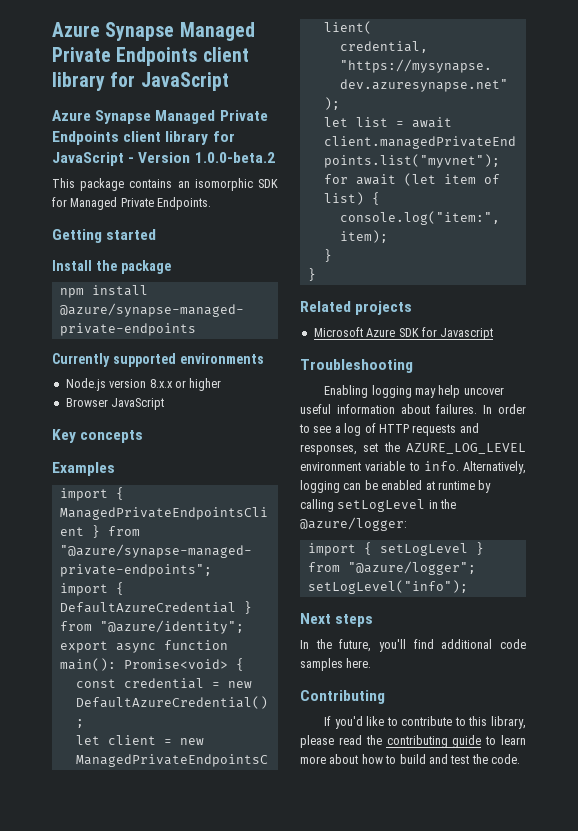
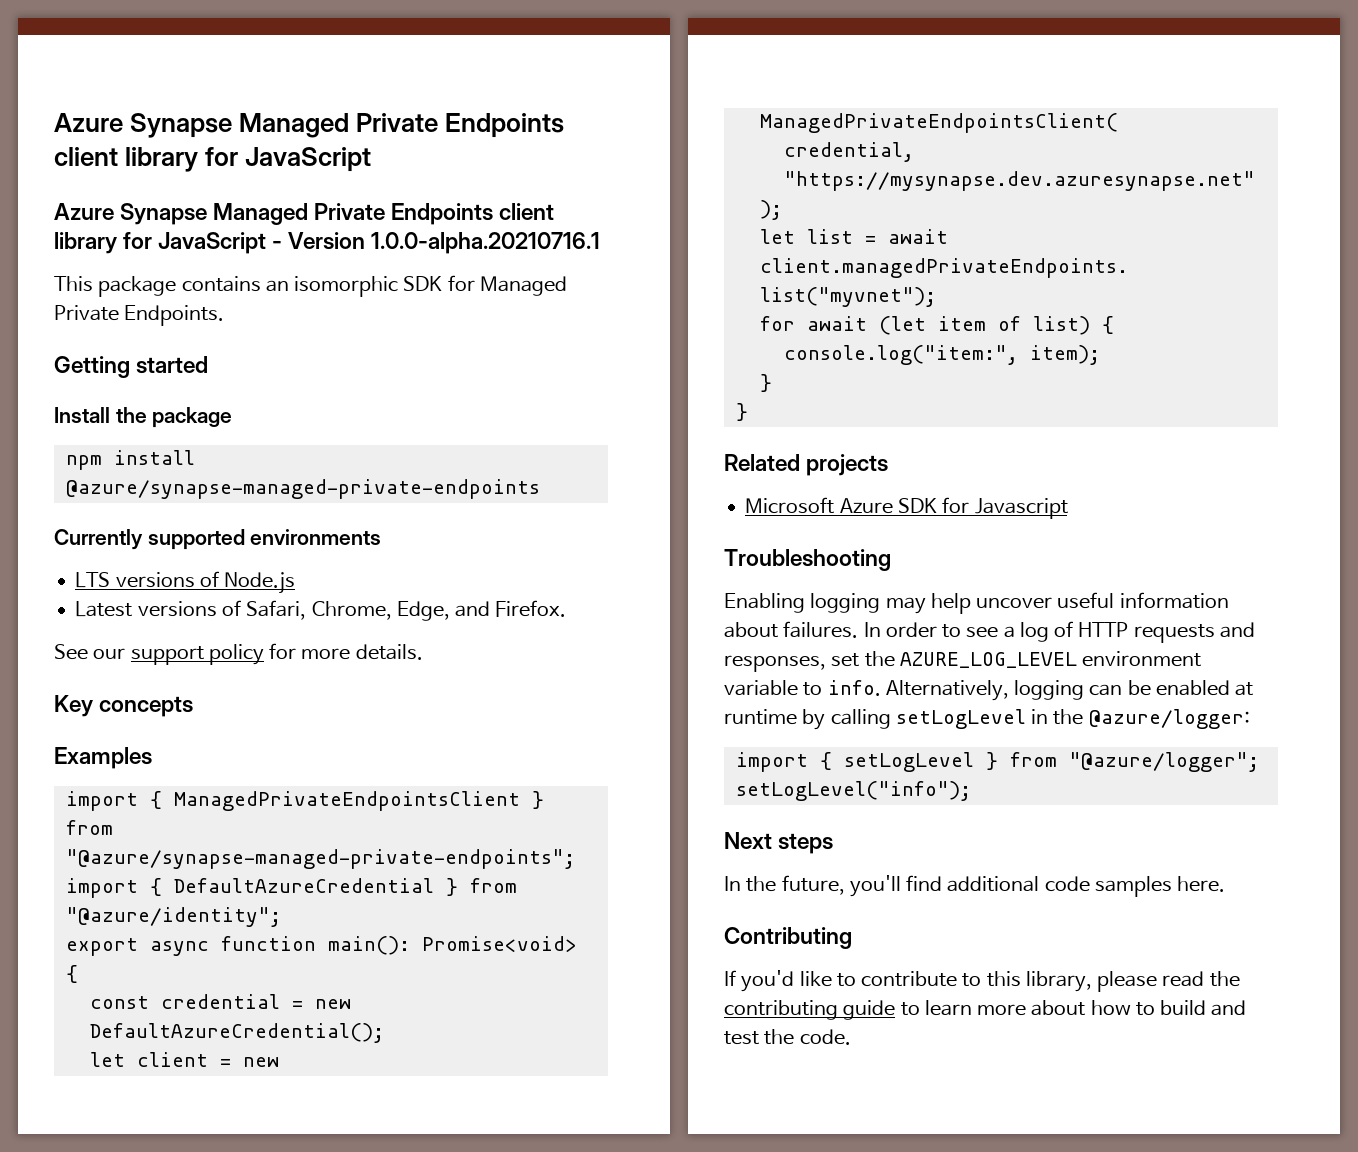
[194,152,275,163] 1.0.0-beta.2 -> [371,232,601,254] 1.0.0-alpha.20210716.1
[65,378,222,391] [65,398,165,410] Node.js version 8.x.x or higher // Browser JavaScript -> [75,571,296,594] [75,600,567,621] [54,643,423,665] LTS versions of Node.js // Latest versions of Safari, Chrome, Edge, and Firefox. // See our support policy for more details.

